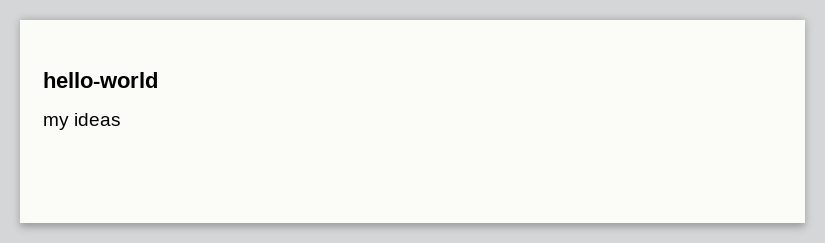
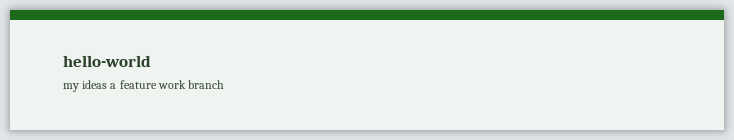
(122, 119) none -> [110,80,225,89] a feature work branch

